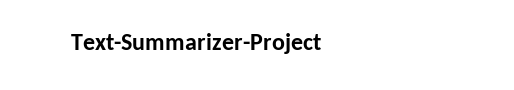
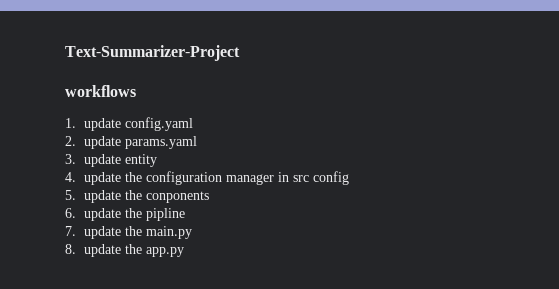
(321, 43) none -> [65,85,136,97] [65,117,193,131] [65,136,197,149] [65,154,157,167] [65,171,349,185] [65,190,209,203] [65,208,185,221] [65,226,192,239] [65,244,184,257] // workflows // 1. update config.yaml // 2. update params.yaml // 3. update entity // 4. update the configuration manager in src config // 5. update the conponents // 6. update the pipline // 7. update the main.py // 8. update the app.py

